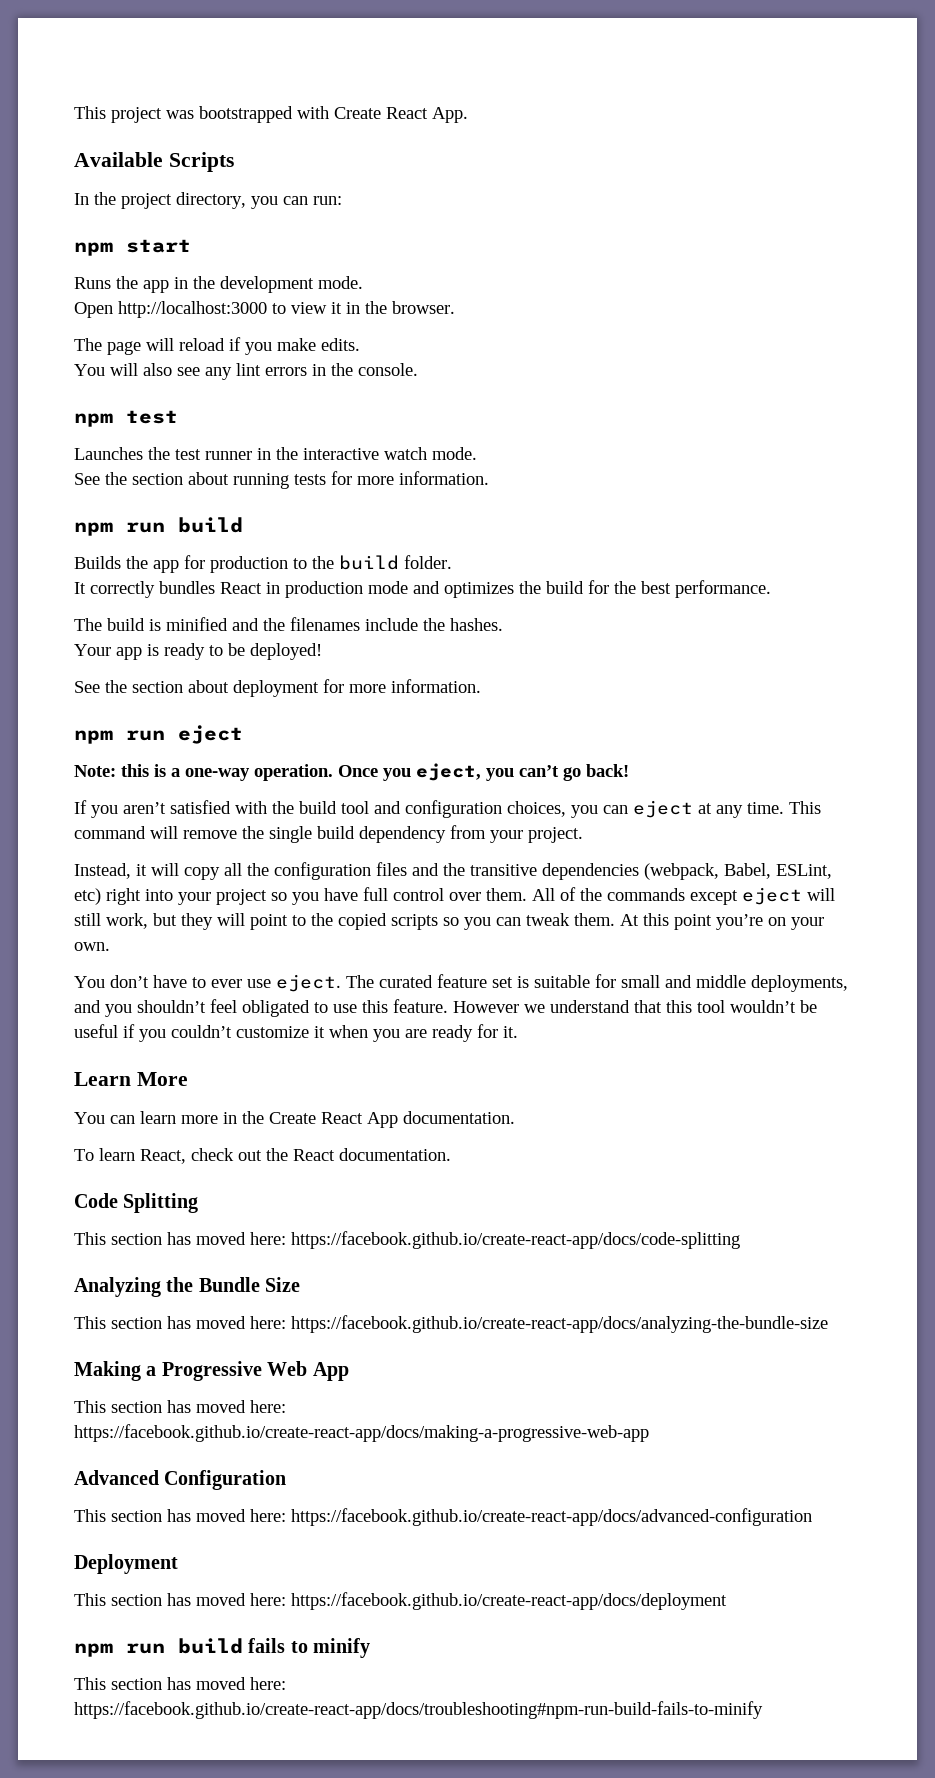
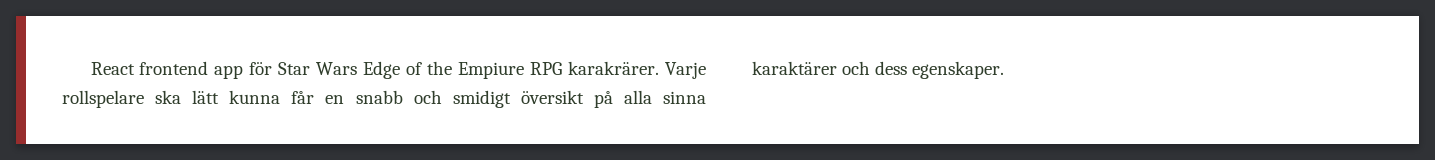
[74,106,468,123] [74,152,234,172] [74,192,342,209] [74,239,191,256] [74,276,363,293] [74,301,455,318] [74,337,360,355] [74,363,418,380] [74,410,178,427] [74,447,477,460] [74,471,489,489] [74,517,243,536] [74,555,452,573] [74,580,771,598] [74,617,503,631] [74,643,322,660] [74,679,481,697] [74,725,243,744] [74,763,629,781] [74,800,821,818] [74,825,583,843] [74,862,832,880] [74,887,835,905] [74,913,824,930] [74,942,110,951] [74,974,848,992] [74,999,817,1017] [74,1024,518,1042] [74,1072,188,1086] [74,1111,515,1128] [74,1148,451,1164] [74,1193,199,1213] [74,1231,740,1249] [74,1277,301,1297] [74,1315,828,1333] [74,1361,349,1381] [74,1400,286,1413] [74,1424,649,1442] [74,1470,287,1490] [74,1508,812,1526] [74,1554,178,1574] [74,1592,727,1610] [74,1638,371,1658] [74,1677,286,1690] [74,1701,763,1719] This project was bootstrapped with Create React App. // Available Scripts // In the project directory, you can run: // npm start // Runs the app in the development mode. // Open http://localhost:3000 to view it in the browser. // The page will reload if you make edits. // You will also see any lint errors in the console. // npm test // Launches the test runner in the interactive watch mode. // See the section about running tests for more information. // npm run build // Builds the app for production to the build folder. // It correctly bundles React in production mode and optimizes the build for the best performance. // The build is minified and the filenames include the hashes. // Your app is ready to be deployed! // See the section about deployment for more information. // npm run eject // Note: this is a one-way operation. Once you eject, you can’t go back! // If you aren’t satisfied with the build tool and configuration choices, you can eject at any time. This command will remove the single build dependency from your project. // Instead, it will copy all the configuration files and the transitive dependencies (webpack, Babel, ESLint, etc) right into your project so you have full control over them. All of the commands except eject will still work, but they will point to the copied scripts so you can tweak them. At this point you’re on your own. // You don’t have to ever use eject. The curated feature set is suitable for small and middle deployments, and you shouldn’t feel obligated to use this feature. However we understand that this tool wouldn’t be useful if you couldn’t customize it when you are ready for it. // Learn More // You can learn more in the Create React App documentation. // To learn React, check out the React documentation. // Code Splitting // This section has moved here: https://facebook.github.io/create-react-app/docs/code-splitting // Analyzing the Bundle Size // This section has moved here: https://facebook.github.io/create-react-app/docs/analyzing-the-bundle-size // Making a Progressive Web App // This section has moved here: https://facebook.github.io/create-react-app/docs/making-a-progressive-web-app // Advanced Configuration // This section has moved here: https://facebook.github.io/create-react-app/docs/advanced-configuration // Deployment // This section has moved here: https://facebook.github.io/create-react-app/docs/deployment // npm run build fails to minify // This section has moved here: https://facebook.github.io/create-react-app/docs/troubleshooting#npm-run-build-fails-to-minify -> [90,61,706,79] [62,90,706,108] [752,61,1005,79] React frontend app för Star Wars Edge of the Empiure RPG karakrärer. Varje rollspelare ska lätt kunna får en snabb och smidigt översikt på alla sinna karaktärer och dess egenskaper.

